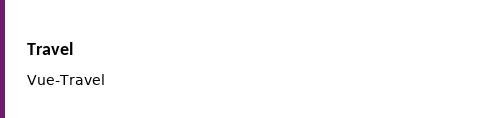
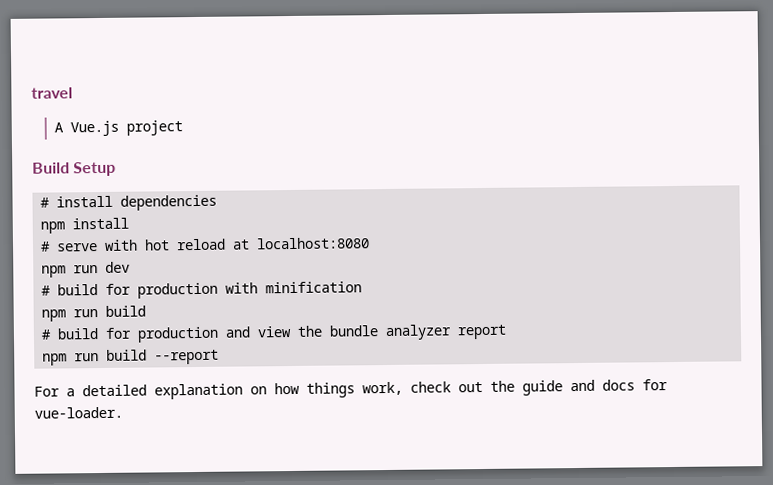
[27,42,73,55] [27,74,105,85] Travel // Vue-Travel -> [31,87,73,99] [54,120,184,137] [32,161,117,177] [40,194,218,211] [40,217,130,234] [40,237,371,252] [41,261,131,278] [41,281,363,299] [41,305,147,322] [41,324,508,343] [42,349,220,366] [34,379,668,400] [34,406,123,419] travel // A Vue.js project // Build Setup // # install dependencies // npm install // # serve with hot reload at localhost:8080 // npm run dev // # build for production with minification // npm run build // # build for production and view the bundle analyzer report // npm run build --report // For a detailed explanation on how things work, check out the guide and docs for vue-loader.

